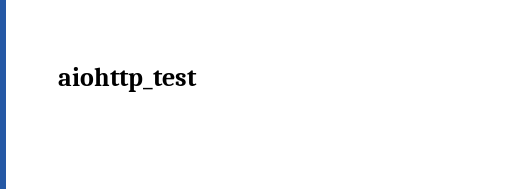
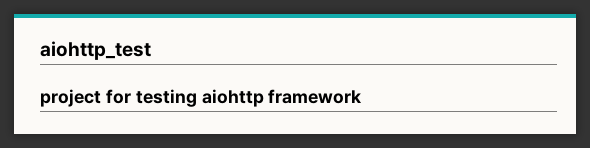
(197, 79) none -> [40,89,363,107] // project for testing aiohttp framework

